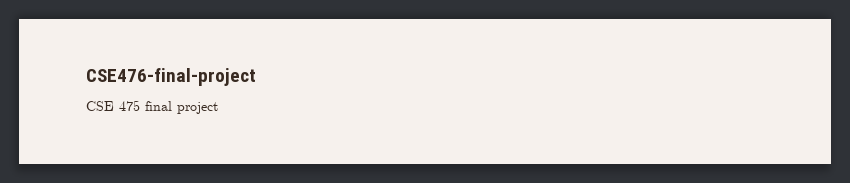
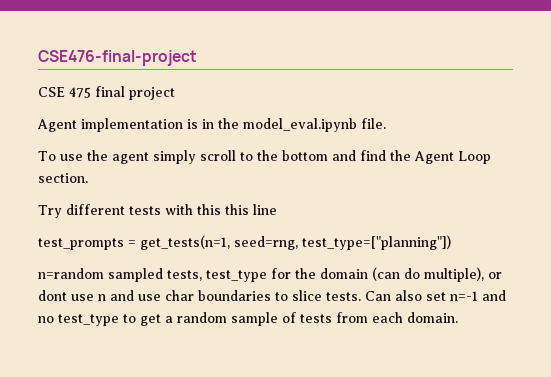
(218, 108) none -> [37,118,386,132] [38,150,491,164] [38,173,88,183] [38,204,277,218] [38,235,451,250] [38,267,502,282] [38,290,506,301] [38,312,458,326] // Agent implementation is in the model_eval.ipynb file. // To use the agent simply scroll to the bottom and find the Agent Loop section. // Try different tests with this this line // test_prompts = get_tests(n=1, seed=rng, test_type=["planning"]) // n=random sampled tests, test_type for the domain (can do multiple), or dont use n and use char boundaries to slice tests. Can also set n=-1 and no test_type to get a random sample of tests from each domain.

